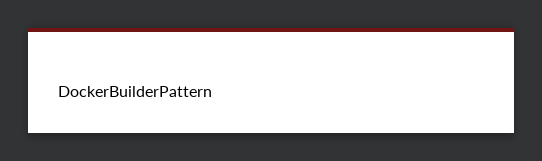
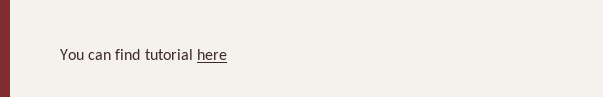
[58,86,212,97] DockerBuilderPattern -> [60,49,227,60] You can find tutorial here

